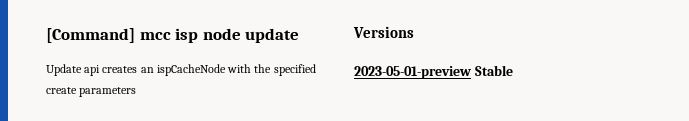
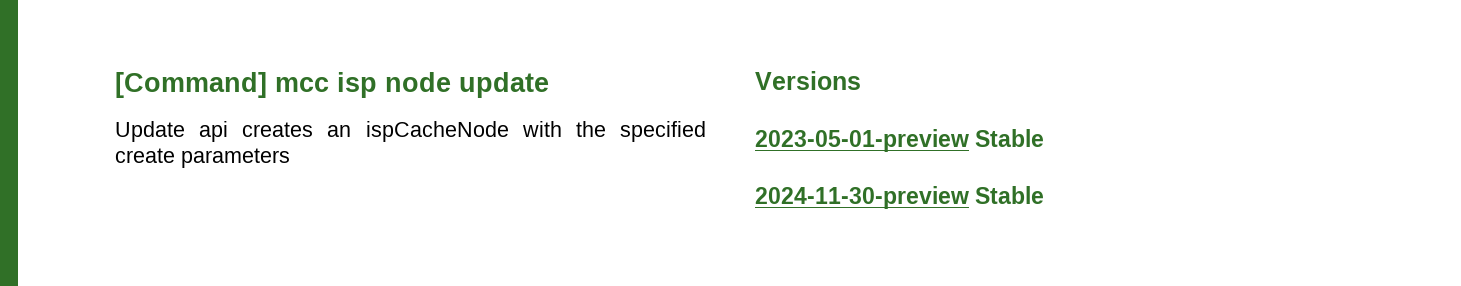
(513, 70) none -> [755,186,1045,209] // 2024-11-30-preview Stable

